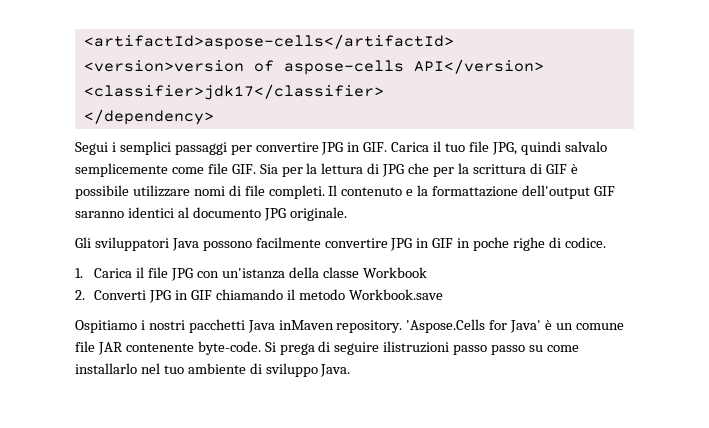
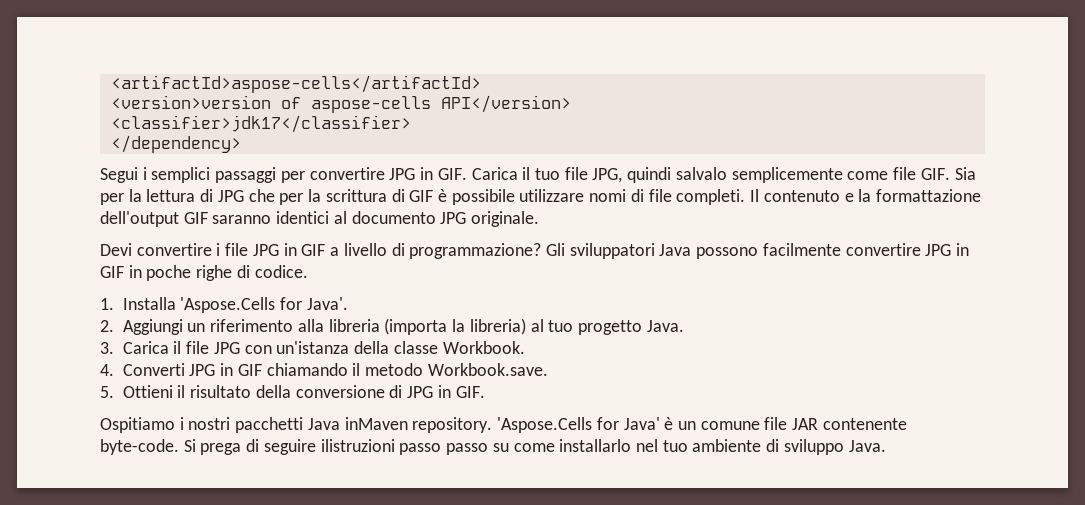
(347, 214) none -> [100,243,542,259] Devi convertire i file JPG in GIF a livello di programmazione?
(83, 273) none -> [122,297,348,313] [100,318,684,335] [100,342,114,354] Installa 'Aspose.Cells for Java'. // 2. Aggiungi un riferimento alla libreria (importa la libreria) al tuo progetto Java. // 3.
[362,267,427,278] [75,290,85,300] Workbook // 2. -> [442,341,525,354] [100,364,114,376] Workbook. // 4.
[348,289,443,300] Workbook.save -> [427,363,548,376] [100,385,485,398] Workbook.save. // 5. Ottieni il risultato della conversione di JPG in GIF.

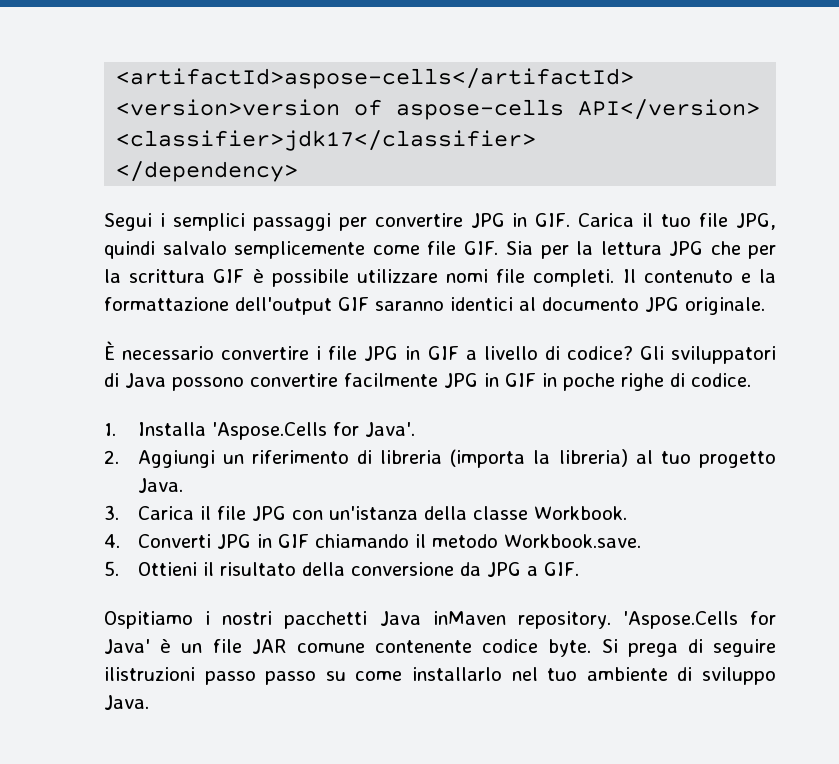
[200,189,214,202] di -> (662, 248) none
[391,189,405,202] di -> (206, 276) none
[630,189,644,202] di -> (488, 276) none
[100,243,132,256] Devi -> [104,341,215,360] È necessario
[409,243,542,259] programmazione? -> [566,346,633,360] codice?
(655, 251) none -> [104,373,119,387] di
[762,243,921,256] facilmente convertire -> [250,373,438,387] convertire facilmente
[297,319,324,332] alla -> [356,450,372,464] di
[389,385,451,398] di JPG in -> [459,562,538,577] da JPG a
[700,421,760,430] comune -> (203, 648) none
[822,418,907,430] [100,439,179,455] contenente byte-code. -> [296,639,592,657] comune contenente codice byte.

